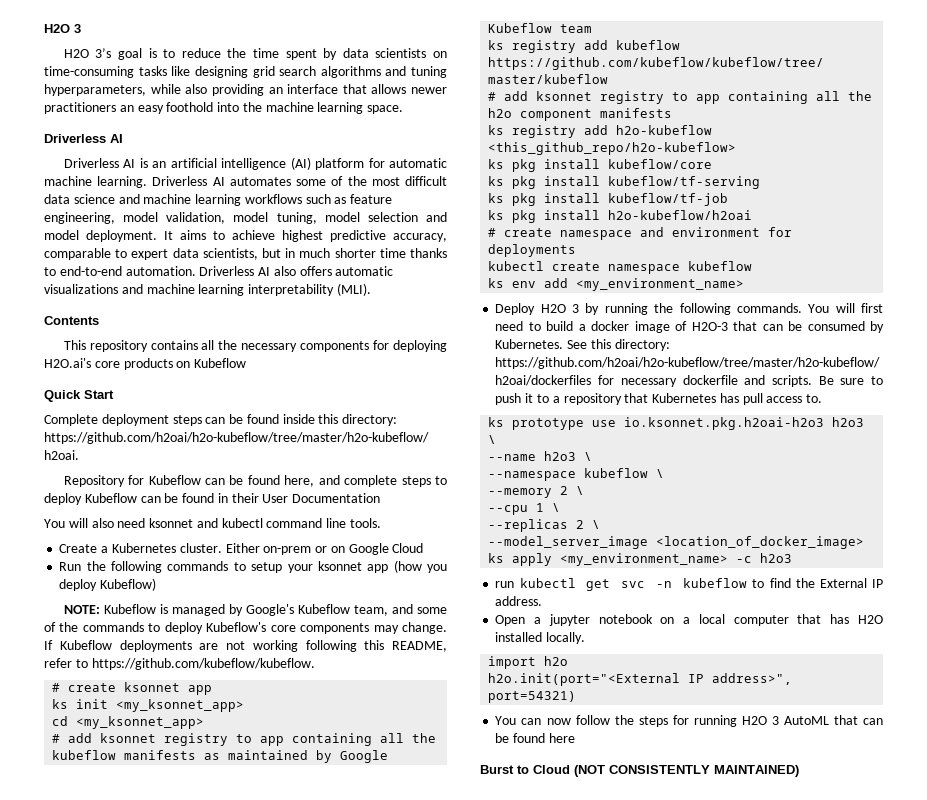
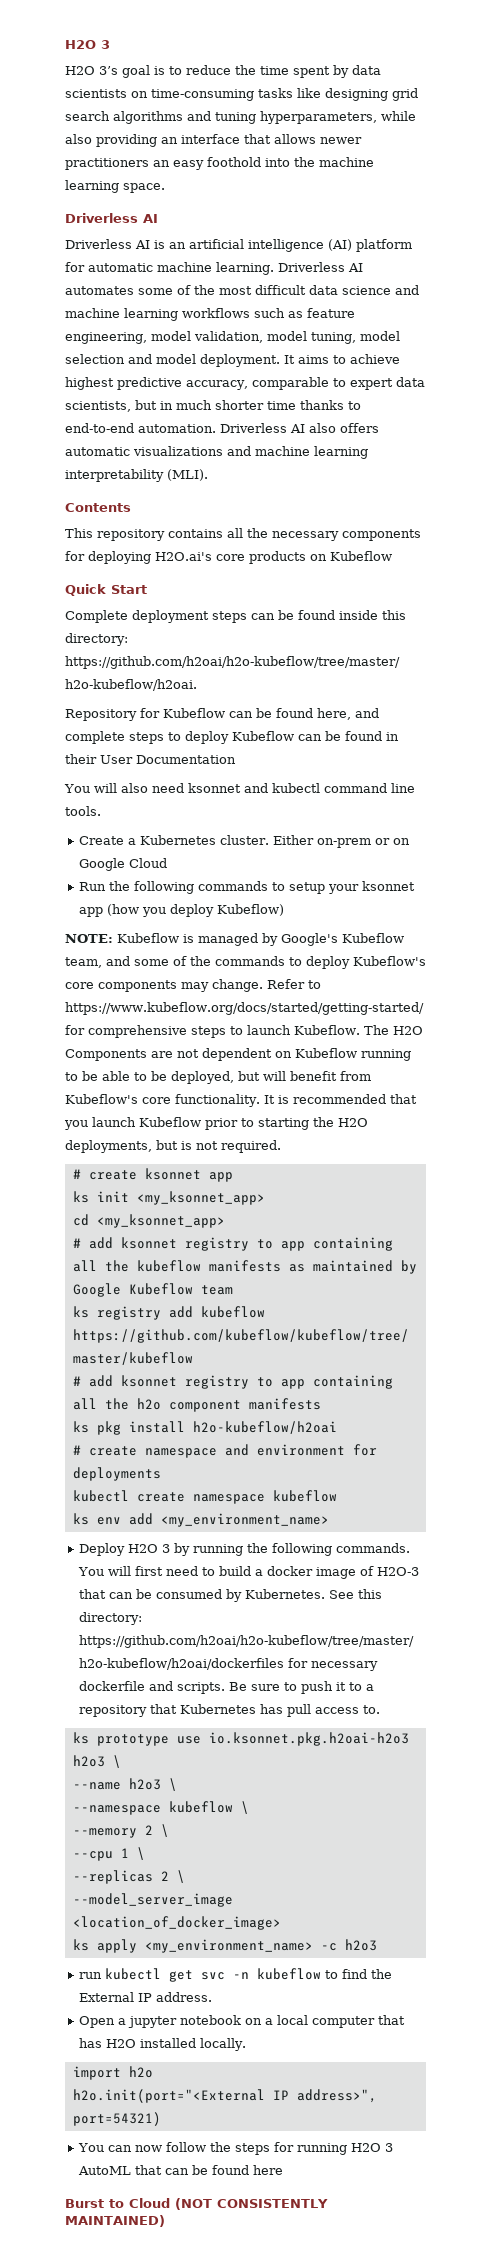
[44,640,447,652] [44,658,315,670] If Kubeflow deployments are not working following this README, refer to https://github.com/kubeflow/kubeflow. -> [267,979,321,989] [65,1002,424,1015] [65,1025,423,1038] [65,1048,411,1061] [65,1071,371,1084] [65,1094,417,1107] [64,1117,368,1130] [65,1140,281,1153] Refer to https://www.kubeflow.org/docs/started/getting-started/ for comprehensive steps to launch Kubeflow. The H2O Components are not dependent on Kubeflow running to be able to be deployed, but will benefit from Kubeflow's core functionality. It is recommended that you launch Kubeflow prior to starting the H2O deployments, but is not required.
[488,125,713,138] [488,142,737,155] [488,159,713,172] [488,176,761,189] [488,193,729,206] // ks registry add h2o-kubeflow <this_github_repo/h2o-kubeflow> // ks pkg install kubeflow/core // ks pkg install kubeflow/tf-serving // ks pkg install kubeflow/tf-job -> (321, 1404) none

